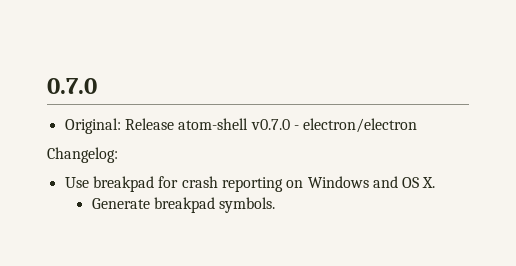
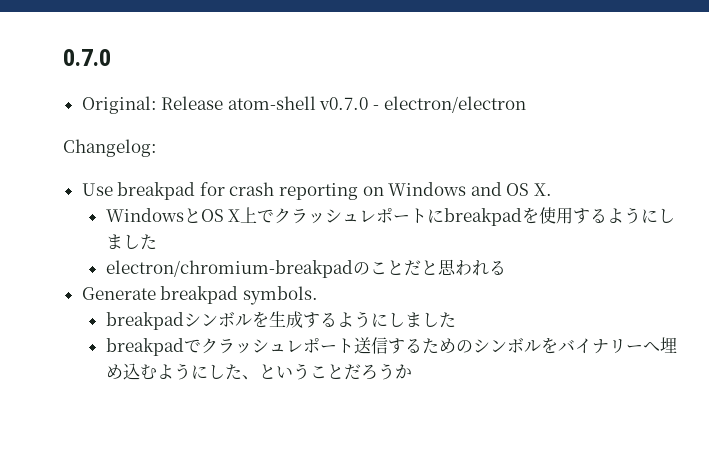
[91,197,276,213] Generate breakpad symbols. -> [105,207,676,226] [105,234,157,250] [105,259,506,278] [81,286,318,305] [105,311,456,330] [105,337,677,356] [105,363,412,380] WindowsとOS X上でクラッシュレポートにbreakpadを使用するようにしました // electron/chromium-breakpadのことだと思われる // Generate breakpad symbols. // breakpadシンボルを生成するようにしました // breakpadでクラッシュレポート送信するためのシンボルをバイナリーへ埋め込むようにした、ということだろうか

